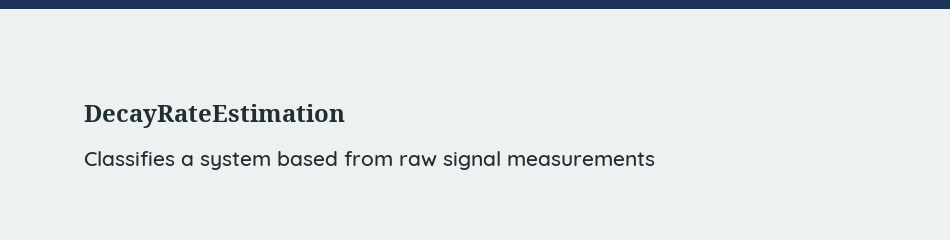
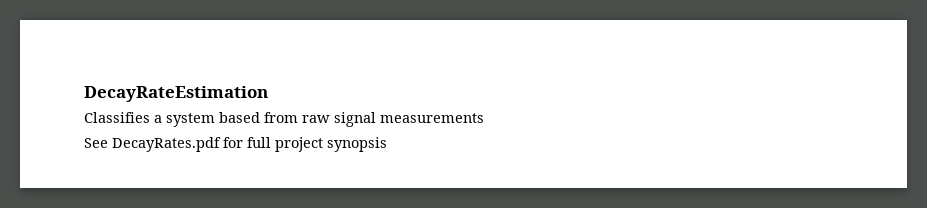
(655, 159) none -> [84,137,387,152] // See DecayRates.pdf for full project synopsis

